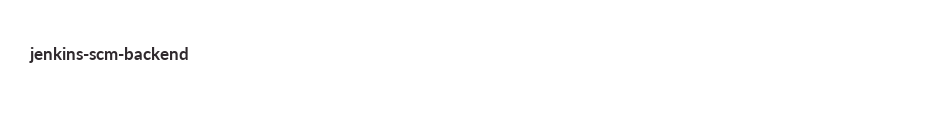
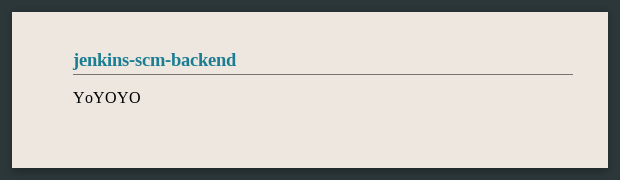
(189, 55) none -> [73,92,141,103] // YoYOYO

